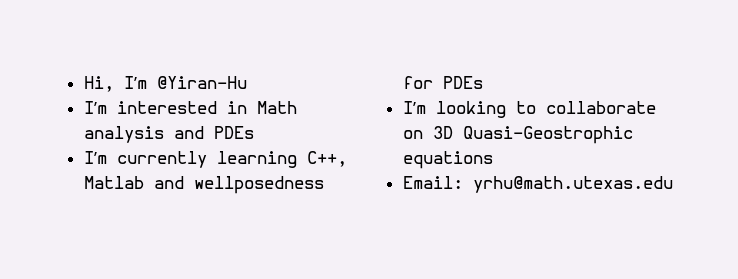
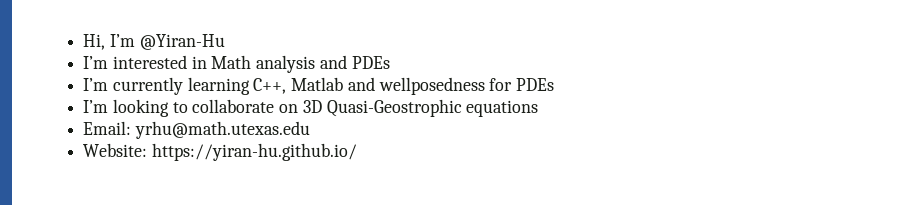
(673, 184) none -> [83,143,357,161] // Website: https://yiran-hu.github.io/

